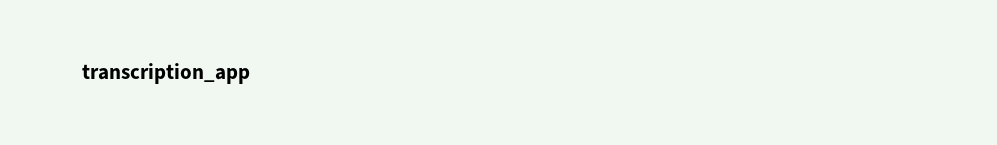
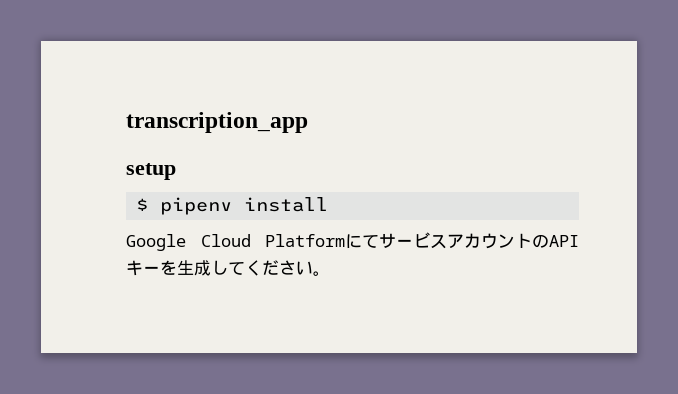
(250, 73) none -> [126,163,176,180] [136,197,329,215] [126,232,579,251] [126,260,330,276] // setup // $ pipenv install // Google Cloud PlatformにてサービスアカウントのAPIキーを生成してください。

